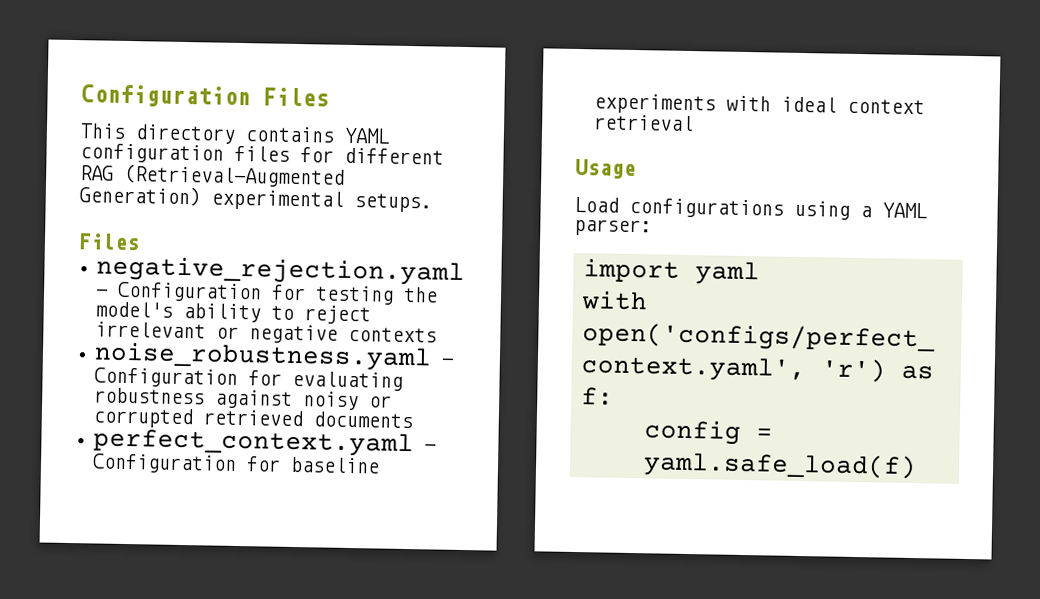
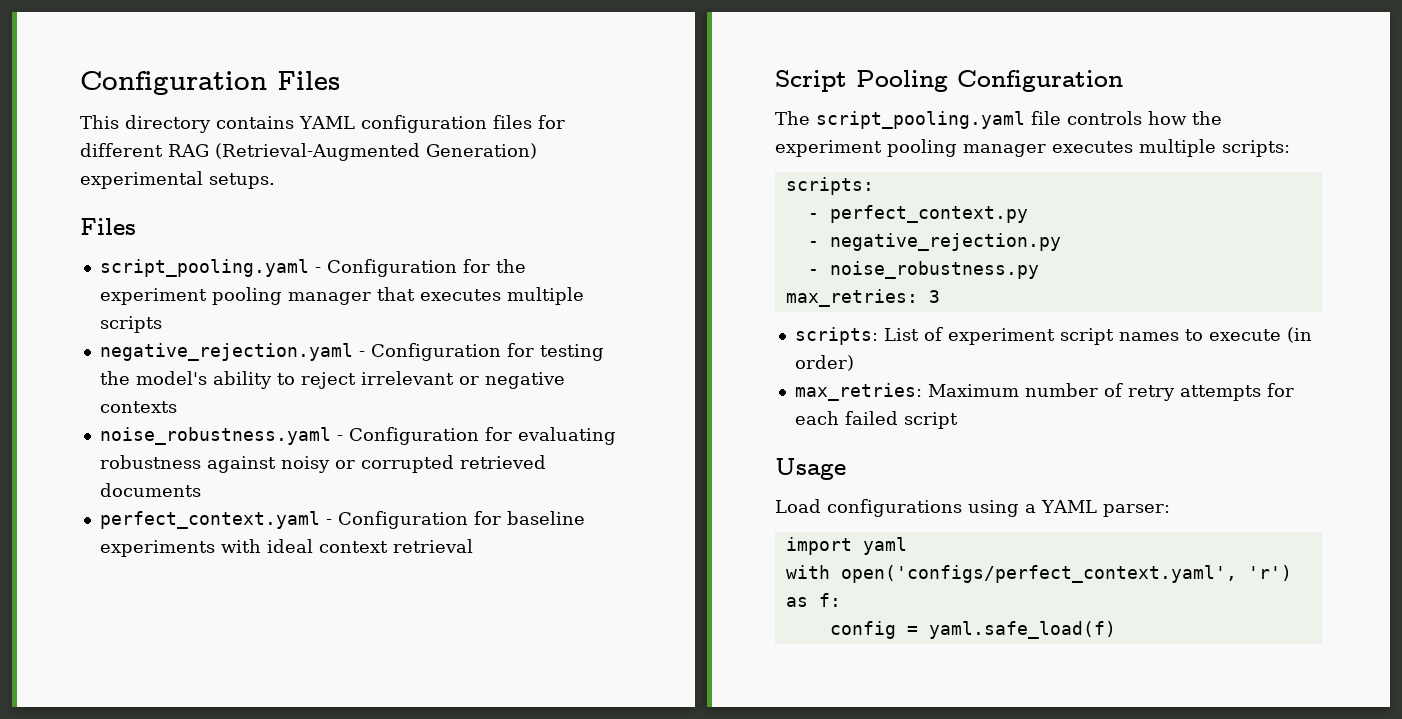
(140, 242) none -> [99,259,526,277] [99,287,584,305] [99,316,162,333] // script_pooling.yaml - Configuration for the experiment pooling manager that executes multiple scripts
(695, 123) none -> [775,70,1123,92] [775,111,1222,129] [775,139,1290,157] [785,177,874,195] [807,205,1028,223] [807,233,1061,251] [807,261,1039,279] [785,289,940,307] [794,327,1312,345] [794,355,854,371] [794,383,1294,401] [794,411,958,429] // Script Pooling Configuration // The script_pooling.yaml file controls how the experiment pooling manager executes multiple scripts: // scripts: // - perfect_context.py // - negative_rejection.py // - noise_robustness.py // max_retries: 3 // scripts: List of experiment script names to execute (in order) // max_retries: Maximum number of retry attempts for each failed script

